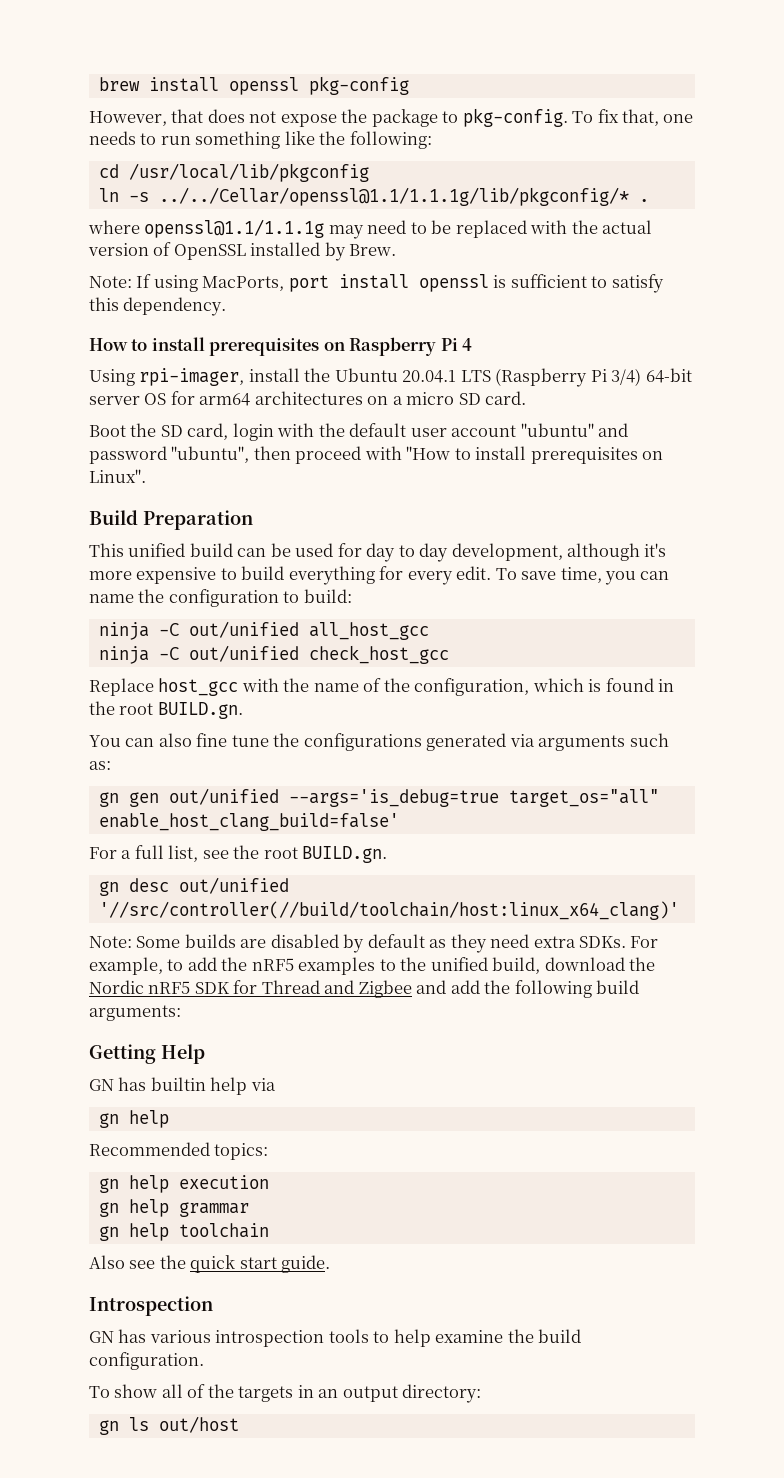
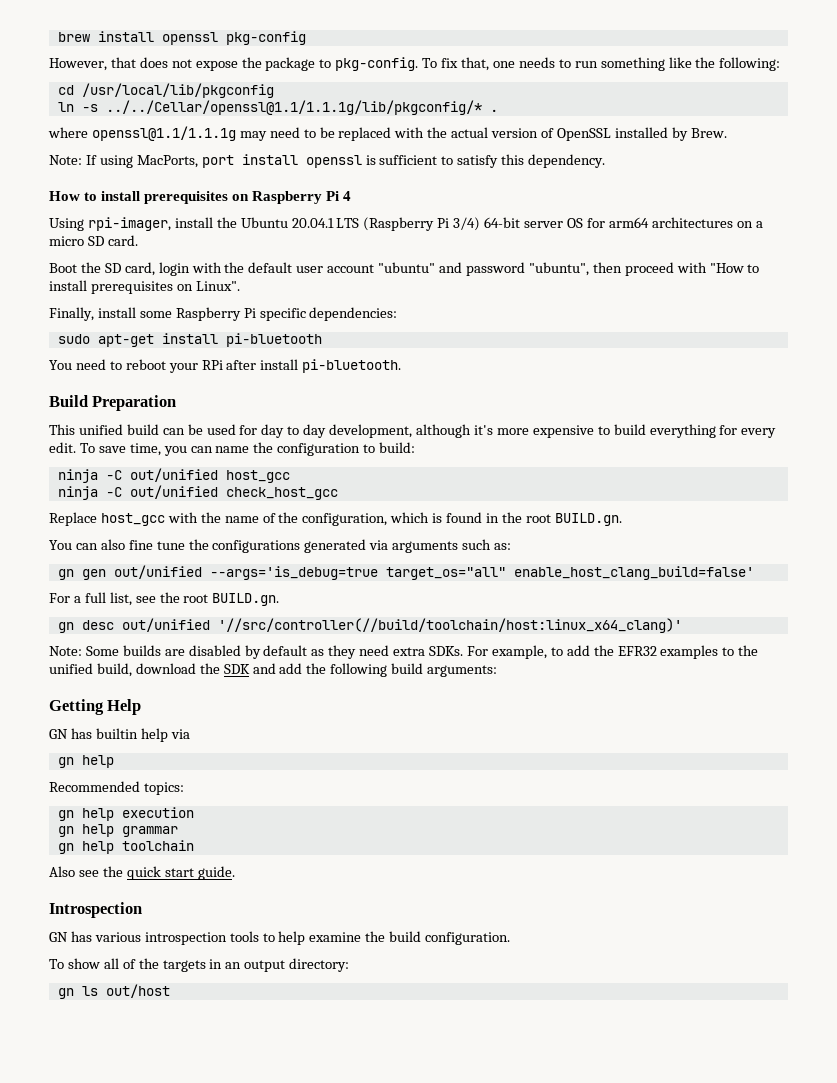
(146, 476) none -> [49,307,398,321] [57,333,322,347] [49,359,402,373] // Finally, install some Raspberry Pi specific dependencies: // sudo apt-get install pi-bluetooth // You need to reboot your RPi after install pi-bluetooth.
[308,622,429,640] all_host_gcc -> [225,470,290,483] host_gcc
[251,958,294,971] nRF5 -> [617,646,657,656] EFR32
[89,980,412,998] Nordic nRF5 SDK for Thread and Zigbee -> [223,664,250,674] SDK

